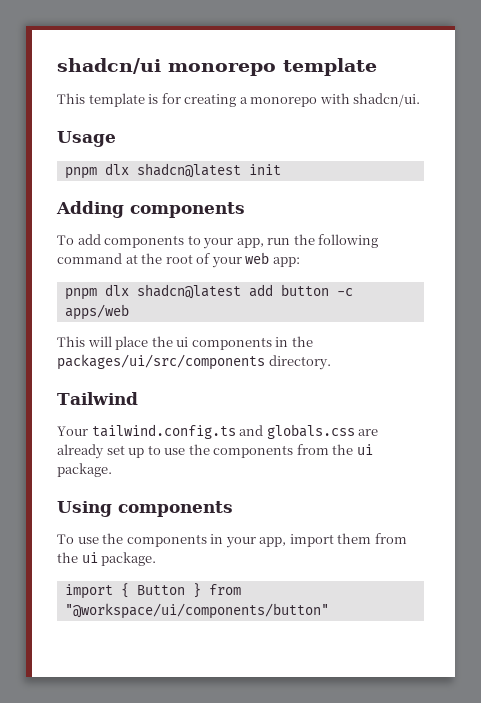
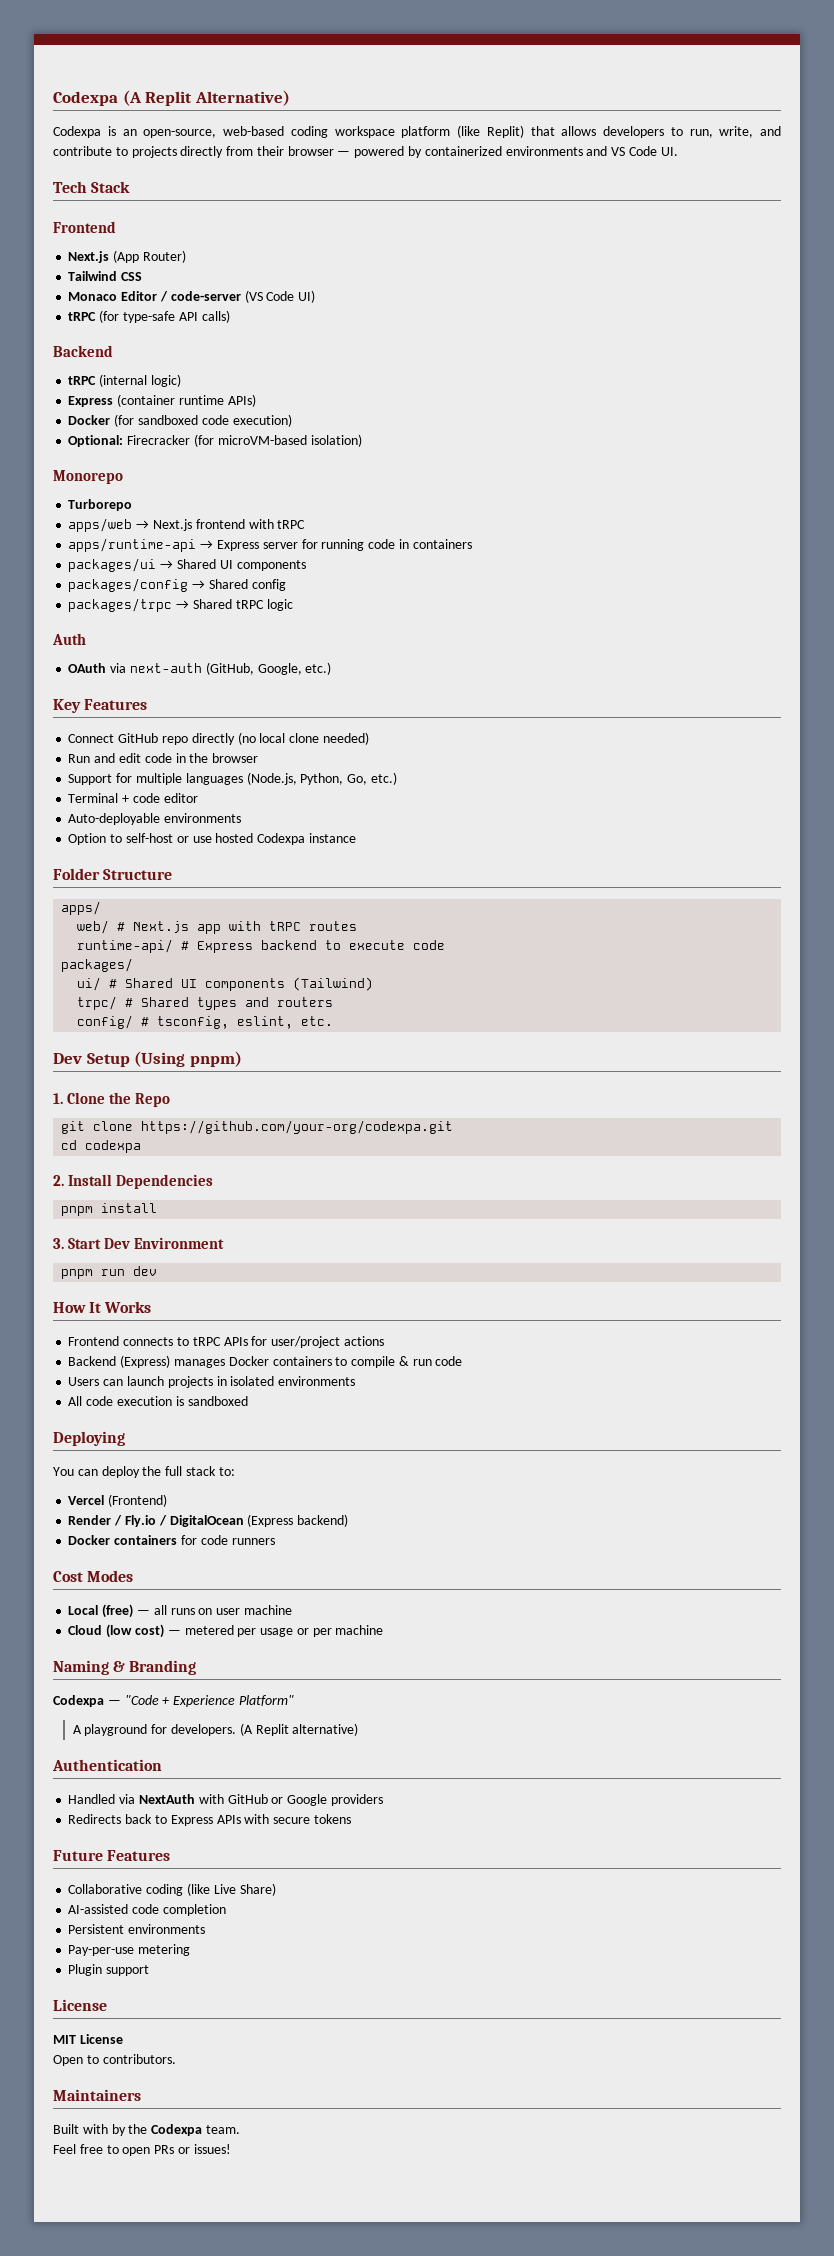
[57,58,377,76] [57,93,421,107] [57,131,116,147] [64,163,281,179] [56,201,245,218] [57,234,379,249] [57,252,300,268] [64,284,353,300] [64,304,129,320] [57,336,313,350] [57,354,331,370] [57,392,138,405] [57,424,379,439] [57,444,373,459] [57,463,112,477] [57,501,233,517] [57,533,407,548] [57,552,157,566] [64,583,241,599] [64,603,329,619] shadcn/ui monorepo template // This template is for creating a monorepo with shadcn/ui. // Usage // pnpm dlx shadcn@latest init // Adding components // To add components to your app, run the following command at the root of your web app: // pnpm dlx shadcn@latest add button -c apps/web // This will place the ui components in the packages/ui/src/components directory. // Tailwind // Your tailwind.config.ts and globals.css are already set up to use the components from the ui package. // Using components // To use the components in your app, import them from the ui package. // import { Button } from "@workspace/ui/components/button" -> [53,90,290,106] [53,125,781,138] [53,146,678,158] [53,181,131,193] [53,221,116,233] [68,250,186,263] [68,271,143,281] [68,290,316,303] [68,310,230,323] [53,345,113,357] [68,374,181,387] [68,394,256,407] [68,414,292,427] [68,434,362,447] [53,470,123,484] [68,499,133,511] [68,518,306,532] [68,538,472,552] [68,558,306,572] [68,578,286,592] [68,598,293,612] [52,633,86,645] [68,662,332,675] [53,699,148,713] [68,732,369,745] [68,753,259,763] [68,772,397,785] [68,793,198,803] [68,813,242,825] [68,833,356,845] [53,868,173,880] [61,901,102,915] [77,920,358,934] [77,939,446,953] [61,958,134,972] [77,977,374,991] [77,996,334,1010] [77,1015,334,1029] [53,1051,242,1067] [53,1092,170,1107] [61,1120,454,1134] [61,1140,142,1153] [53,1174,213,1189] [61,1203,158,1216] [53,1237,224,1249] [61,1266,158,1279] [53,1301,152,1313] [68,1336,384,1348] [68,1355,463,1368] [68,1376,356,1388] [68,1396,248,1406] [53,1431,125,1446] [53,1466,235,1478] [68,1494,168,1507] [68,1514,349,1527] [68,1535,275,1545] [53,1570,134,1582] [68,1604,292,1618] [68,1624,384,1638] [53,1660,197,1675] [53,1695,294,1707] [72,1723,359,1736] [52,1759,162,1771] [68,1794,383,1806] [68,1814,351,1826] [53,1850,171,1861] [68,1883,276,1896] [68,1904,226,1916] [68,1924,206,1934] [68,1944,191,1956] [68,1964,150,1976] [53,1999,107,2011] [53,2034,123,2044] [53,2054,176,2066] [53,2089,141,2101] [53,2124,240,2136] [53,2144,231,2156] Codexpa (A Replit Alternative) // Codexpa is an open-source, web-based coding workspace platform (like Replit) that allows developers to run, write, and contribute to projects directly from their browser — powered by containerized environments and VS Code UI. // Tech Stack // Frontend // Next.js (App Router) // Tailwind CSS // Monaco Editor / code-server (VS Code UI) // tRPC (for type-safe API calls) // Backend // tRPC (internal logic) // Express (container runtime APIs) // Docker (for sandboxed code execution) // Optional: Firecracker (for microVM-based isolation) // Monorepo // Turborepo // apps/web → Next.js frontend with tRPC // apps/runtime-api → Express server for running code in containers // packages/ui → Shared UI components // packages/config → Shared config // packages/trpc → Shared tRPC logic // Auth // OAuth via next-auth (GitHub, Google, etc.) // Key Features // Connect GitHub repo directly (no local clone needed) // Run and edit code in the browser // Support for multiple languages (Node.js, Python, Go, etc.) // Terminal + code editor // Auto-deployable environments // Option to self-host or use hosted Codexpa instance // Folder Structure // apps/ // web/ # Next.js app with tRPC routes // runtime-api/ # Express backend to execute code // packages/ // ui/ # Shared UI components (Tailwind) // trpc/ # Shared types and routers // config/ # tsconfig, eslint, etc. // Dev Setup (Using pnpm) // 1. Clone the Repo // git clone https://github.com/your-org/codexpa.git // cd codexpa // 2. Install Dependencies // pnpm install // 3. Start Dev Environment // pnpm run dev // How It Works // Frontend connects to tRPC APIs for user/project actions // Backend (Express) manages Docker containers to compile & run code // Users can launch projects in isolated environments // All code execution is sandboxed // Deploying // You can deploy the full stack to: // Vercel (Frontend) // Render / Fly.io / DigitalOcean (Express backend) // Docker containers for code runners // Cost Modes // Local (free) — all runs on user machine // Cloud (low cost) — metered per usage or per machine // Naming & Branding // Codexpa — "Code + Experience Platform" // A playground for developers. (A Replit alternative) // Authentication // Handled via NextAuth with GitHub or Google providers // Redirects back to Express APIs with secure tokens // Future Features // Collaborative coding (like Live Share) // AI-assisted code completion // Persistent environments // Pay-per-use metering // Plugin support // License // MIT License // Open to contributors. // Maintainers // Built with by the Codexpa team. // Feel free to open PRs or issues!

